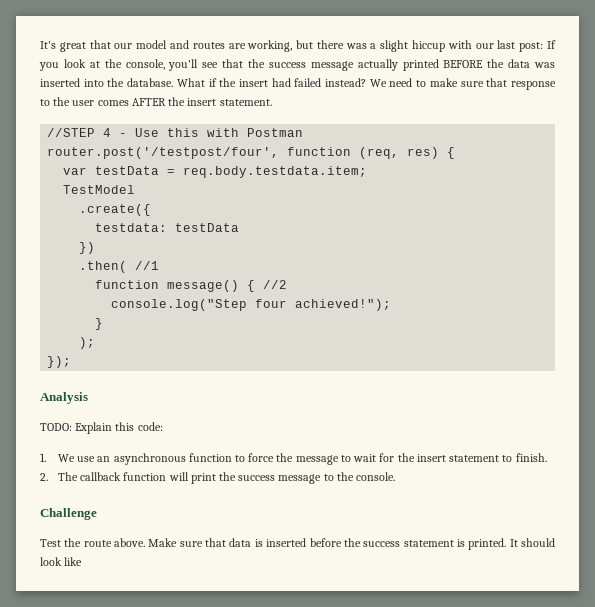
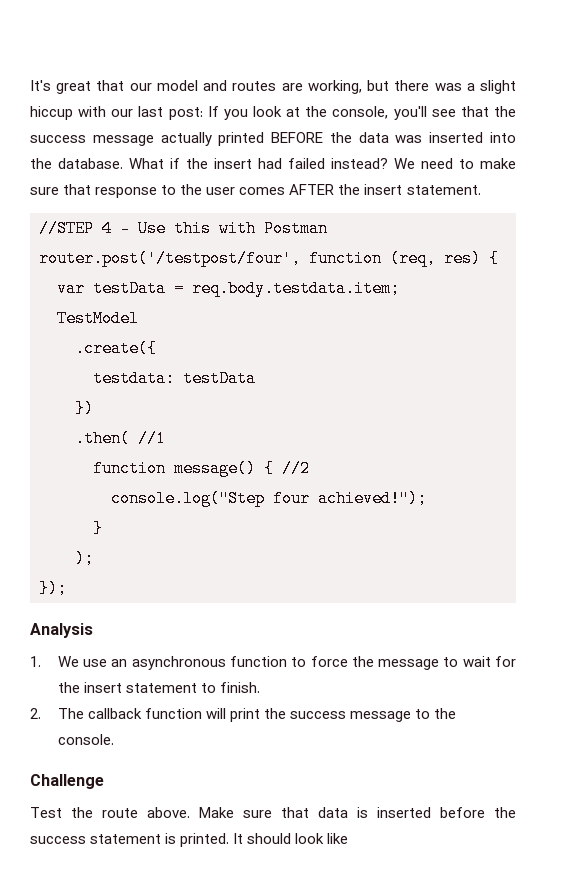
[40,422,163,434] // TODO: Explain this code: -> (93, 630) none

